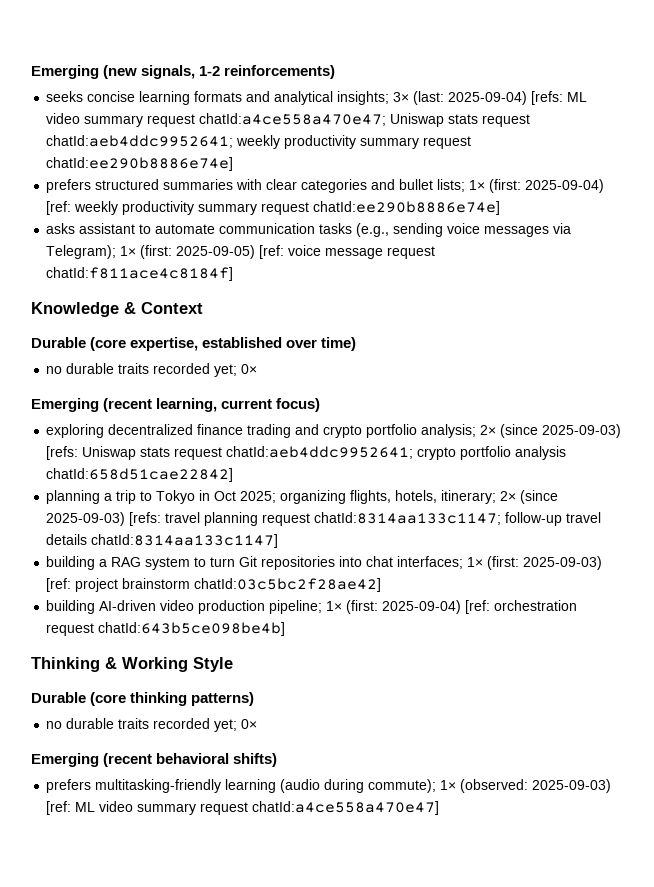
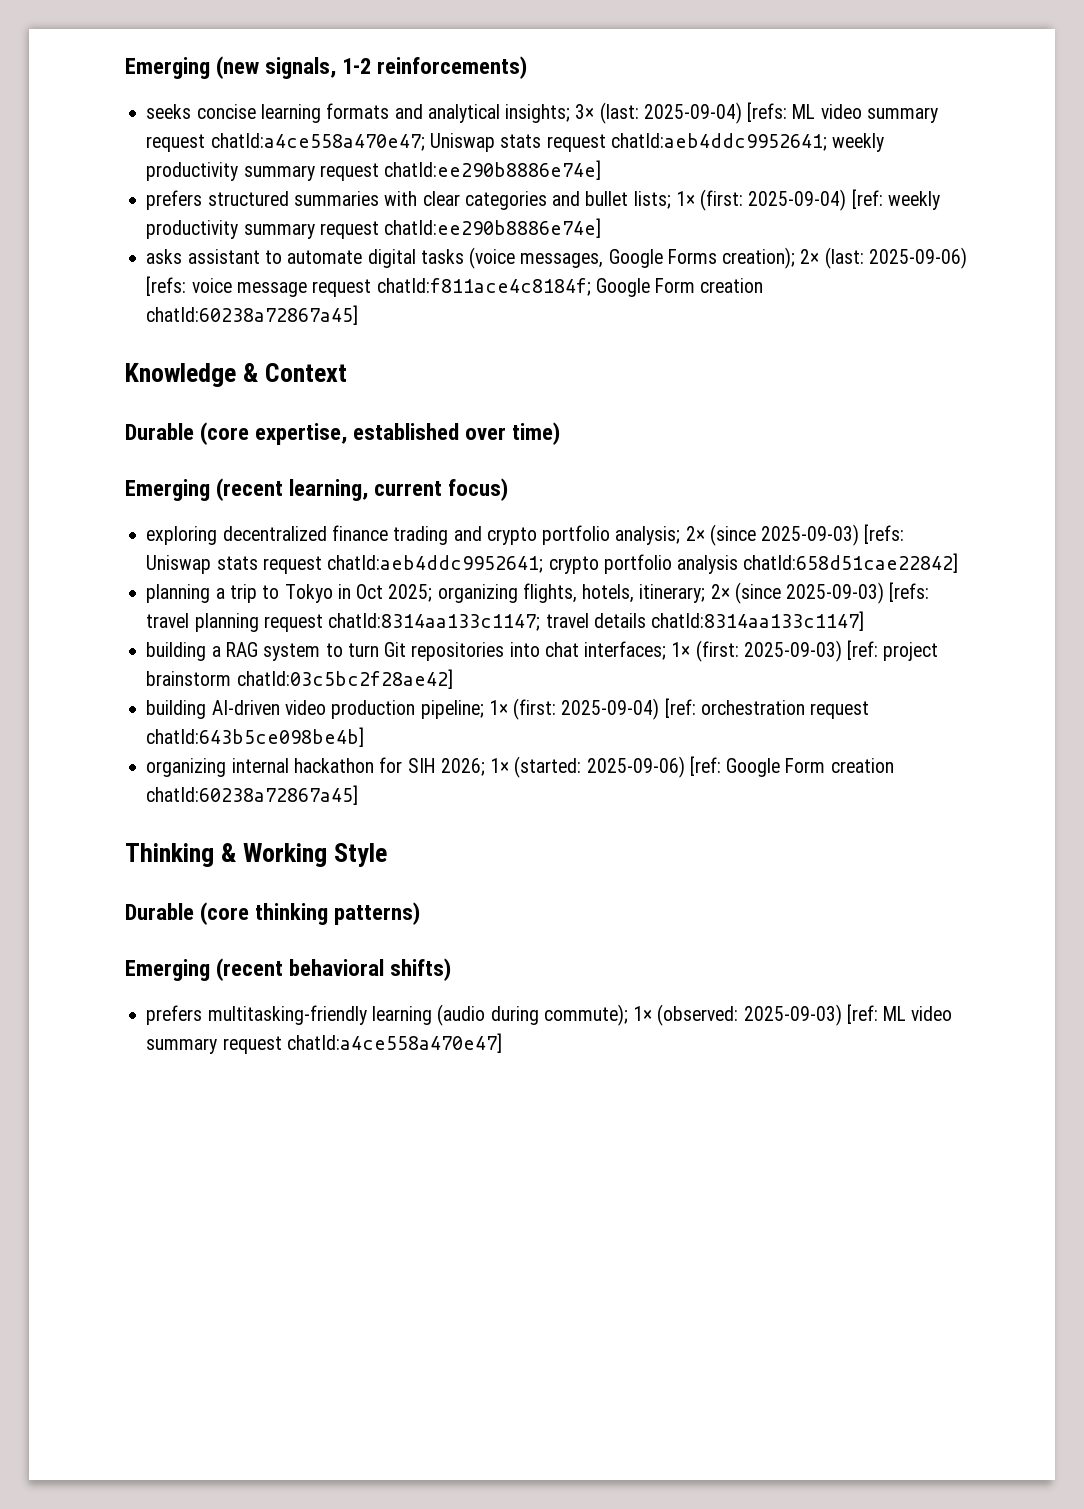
[219,223,572,237] [46,245,436,259] [46,267,234,281] communication tasks (e.g., sending voice messages via Telegram); 1× (first: 2025-09-05) [ref: voice message request chatId:f811ace4c8184f] -> [367,247,967,269] [146,276,764,297] [146,305,359,325] digital tasks (voice messages, Google Forms creation); 2× (last: 2025-09-06) [refs: voice message request chatId:f811ace4c8184f; Google Form creation chatId:60238a72867a45]
[46,363,258,377] // no durable traits recorded yet; 0× -> (561, 433) none
[505,512,563,526] follow-up -> (541, 622) none
(286, 629) none -> [146,756,894,778] [146,785,359,805] // organizing internal hackathon for SIH 2026; 1× (started: 2025-09-06) [ref: Google Form creation chatId:60238a72867a45]
[46,718,258,732] // no durable traits recorded yet; 0× -> (421, 913) none

